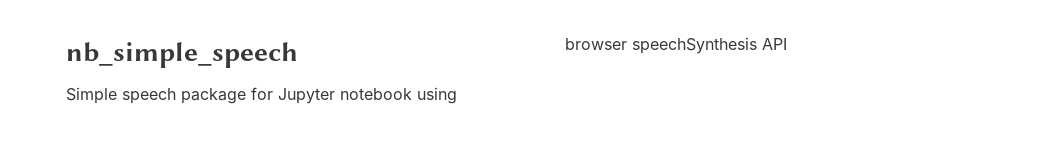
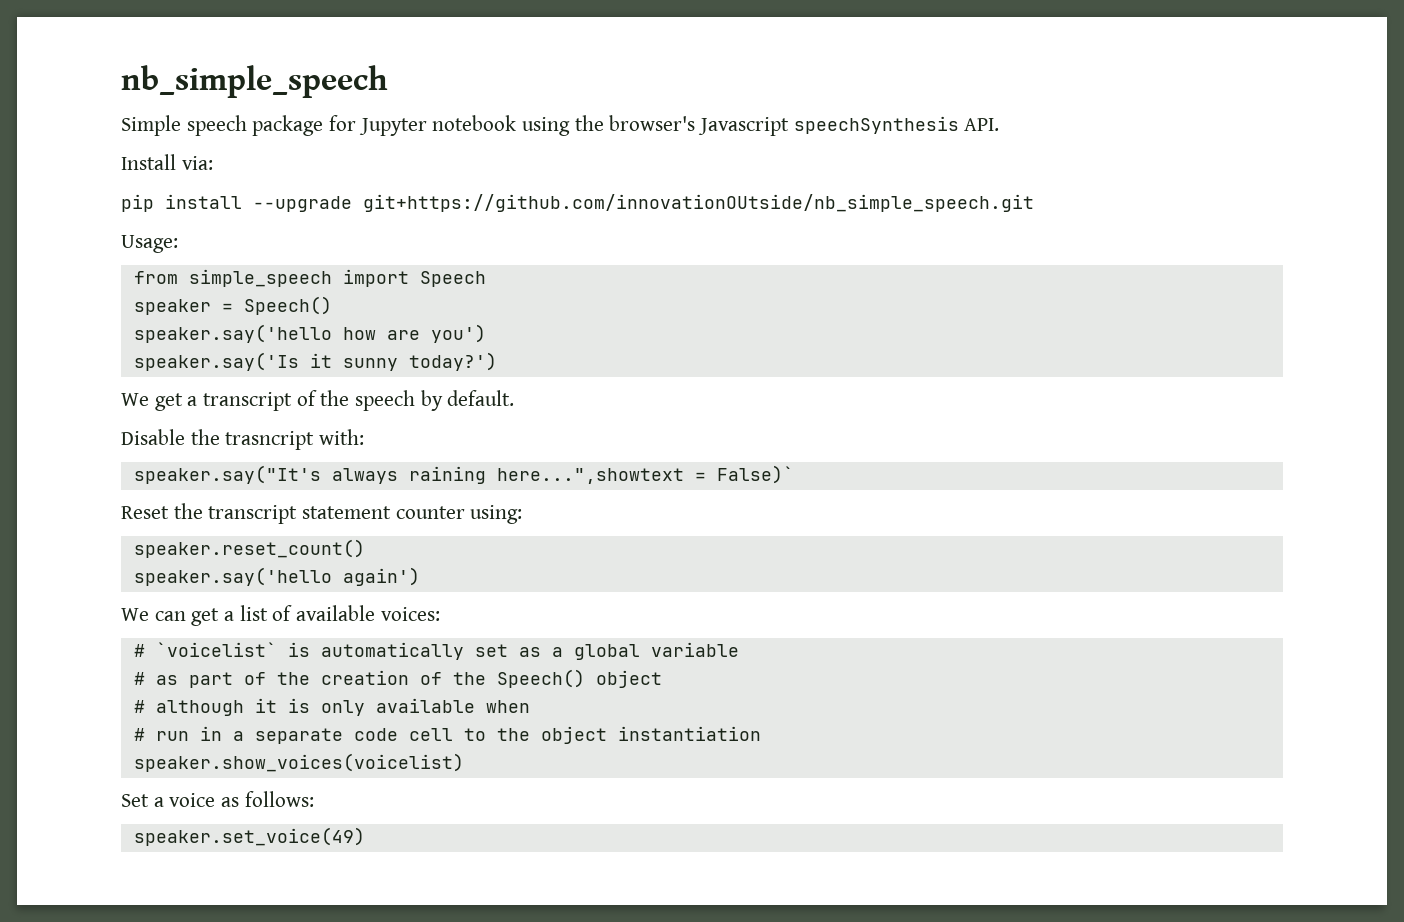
[565,37,787,54] browser speechSynthesis API -> [574,115,1000,136] [121,154,213,170] [121,194,1034,212] [121,235,178,253] [133,269,486,287] [133,296,332,315] [133,324,486,343] [133,352,497,371] [121,390,515,411] [121,429,365,450] [133,465,794,484] [121,503,523,524] [133,539,365,558] [133,567,420,586] [121,605,440,626] [133,642,739,660] [133,669,662,688] [133,698,530,716] [133,726,761,744] [133,753,464,772] [121,791,314,807] [133,827,365,846] the browser's Javascript speechSynthesis API. // Install via: // pip install --upgrade git+https://github.com/innovationOUtside/nb_simple_speech.git // Usage: // from simple_speech import Speech // speaker = Speech() // speaker.say('hello how are you') // speaker.say('Is it sunny today?') // We get a transcript of the speech by default. // Disable the trasncript with: // speaker.say("It's always raining here...",showtext = False)` // Reset the transcript statement counter using: // speaker.reset_count() // speaker.say('hello again') // We can get a list of available voices: // # `voicelist` is automatically set as a global variable // # as part of the creation of the Speech() object // # although it is only available when // # run in a separate code cell to the object instantiation // speaker.show_voices(voicelist) // Set a voice as follows: // speaker.set_voice(49)

